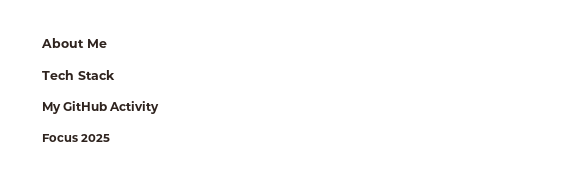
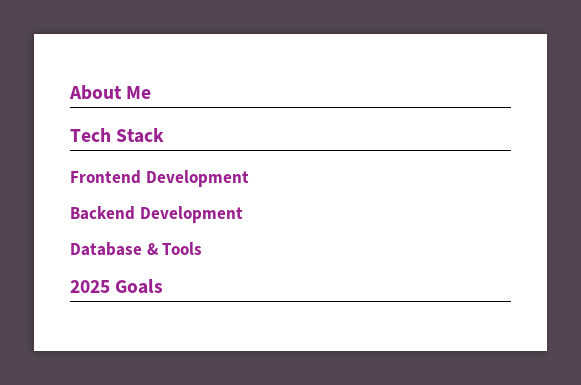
[42,101,160,114] [42,134,111,142] My GitHub Activity // Focus 2025 -> [70,170,249,187] [70,206,243,223] [70,242,203,256] [70,279,164,294] Frontend Development // Backend Development // Database & Tools // 2025 Goals

